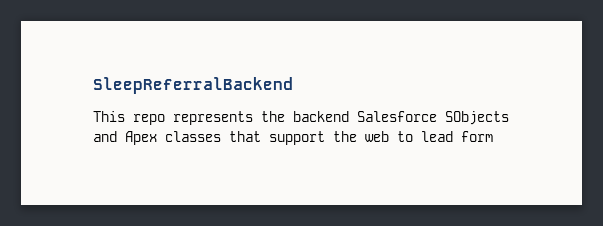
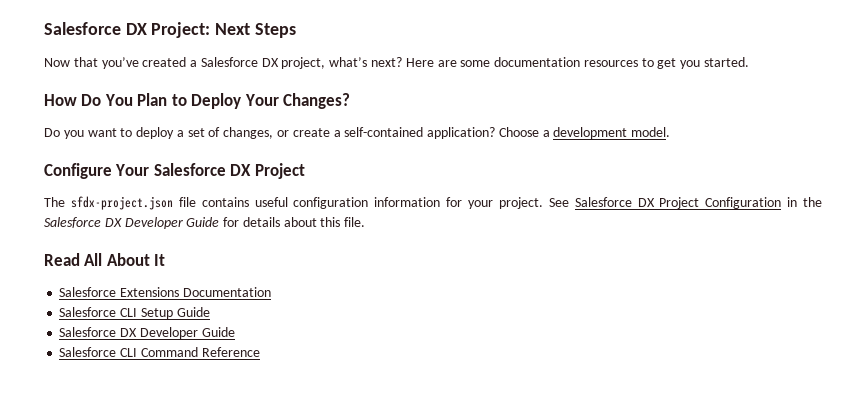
[93,77,293,94] [93,111,509,125] [93,131,493,145] SleepReferralBackend // This repo represents the backend Salesforce SObjects and Apex classes that support the web to lead form -> [44,22,296,38] [44,57,750,69] [44,93,351,109] [44,127,671,139] [44,163,305,179] [44,196,822,210] [44,217,366,229] [44,253,166,266] [59,287,271,297] [59,307,210,319] [59,327,235,339] [59,347,260,357] Salesforce DX Project: Next Steps // Now that you’ve created a Salesforce DX project, what’s next? Here are some documentation resources to get you started. // How Do You Plan to Deploy Your Changes? // Do you want to deploy a set of changes, or create a self-contained application? Choose a development model. // Configure Your Salesforce DX Project // The sfdx-project.json file contains useful configuration information for your project. See Salesforce DX Project Configuration in the Salesforce DX Developer Guide for details about this file. // Read All About It // Salesforce Extensions Documentation // Salesforce CLI Setup Guide // Salesforce DX Developer Guide // Salesforce CLI Command Reference

